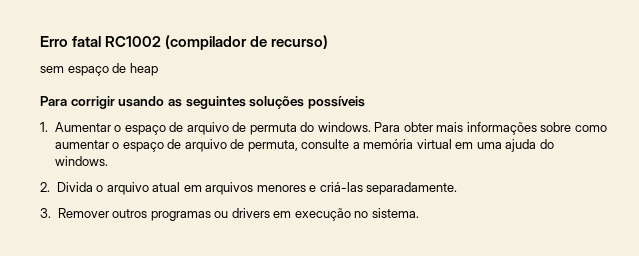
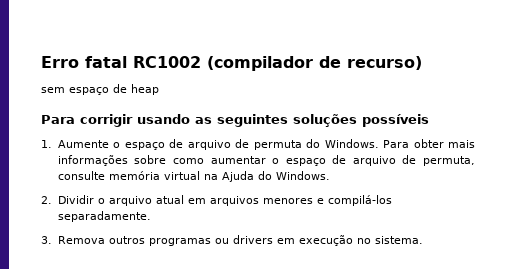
[54,122,111,132] Aumentar -> [57,140,109,148] Aumente
[317,122,371,132] windows. -> [324,139,379,148] Windows.
[352,142,360,149] a -> (105, 175) none
[455,139,554,152] [54,156,108,166] em uma ajuda do windows. -> [203,171,330,182] na Ajuda do Windows.
[56,182,93,192] Divida -> [57,195,94,204] Dividir
[319,182,363,192] criá-las -> [327,195,392,206] compilá-los
[57,208,109,218] Remover -> [57,236,105,244] Remova

